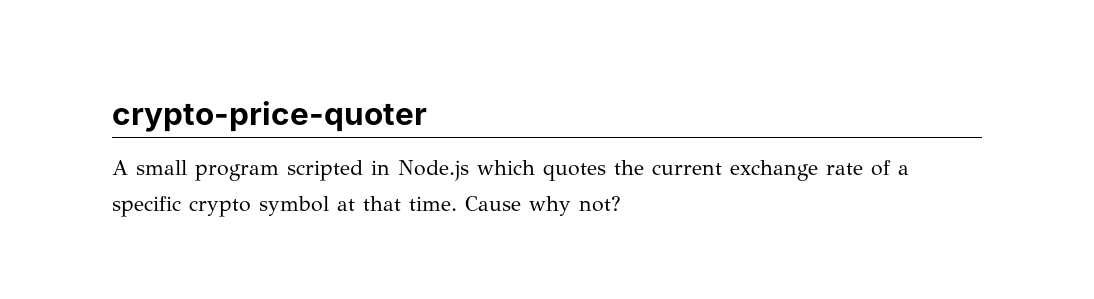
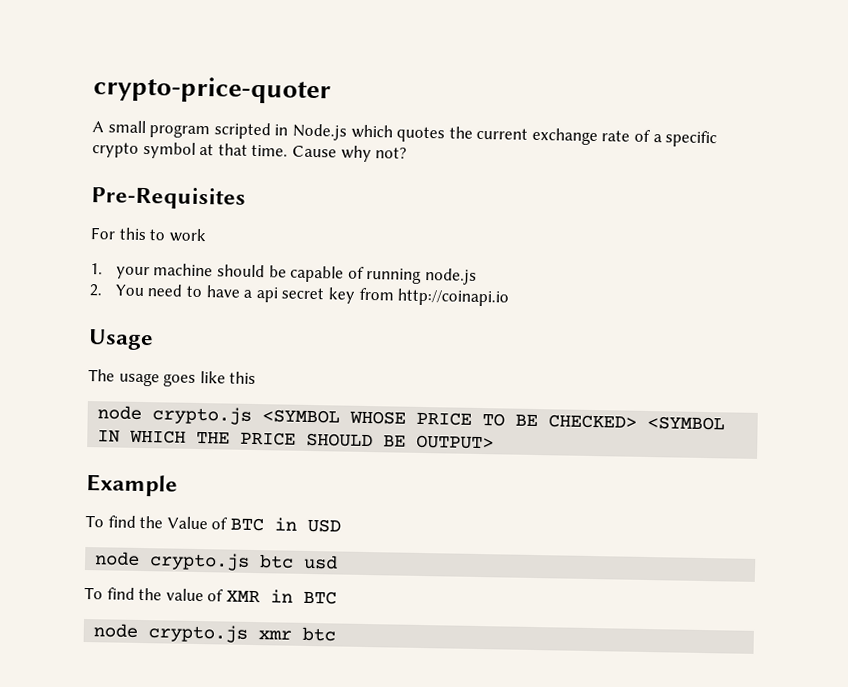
(621, 204) none -> [91,186,246,210] [90,227,207,243] [90,263,478,285] [89,284,510,307] [88,329,154,351] [88,369,257,387] [97,405,726,431] [97,429,495,450] [86,474,178,497] [85,515,341,533] [95,551,339,571] [84,586,337,605] [93,623,337,643] // Pre-Requisites // For this to work // 1. your machine should be capable of running node.js // 2. You need to have a api secret key from http://coinapi.io // Usage // The usage goes like this // node crypto.js <SYMBOL WHOSE PRICE TO BE CHECKED> <SYMBOL IN WHICH THE PRICE SHOULD BE OUTPUT> // Example // To find the Value of BTC in USD // node crypto.js btc usd // To find the value of XMR in BTC // node crypto.js xmr btc

